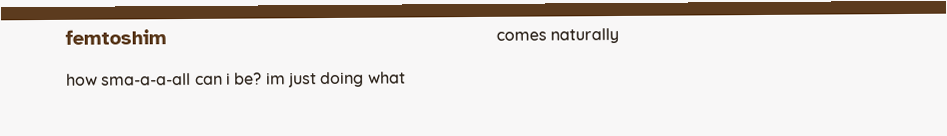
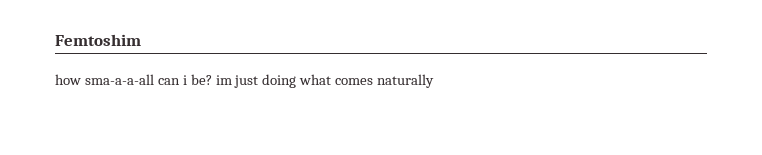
[65,29,167,45] femtoshim -> [55,34,141,46] Femtoshim

